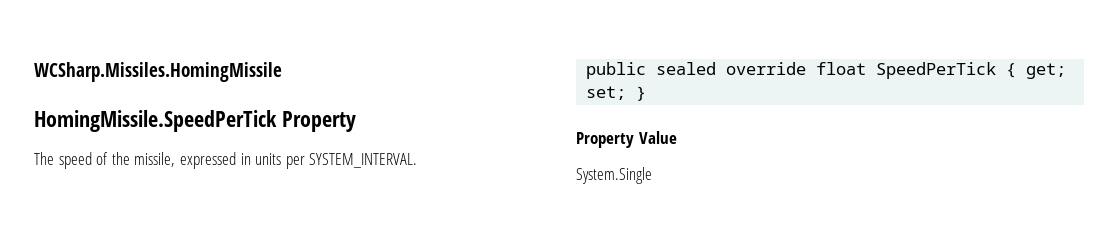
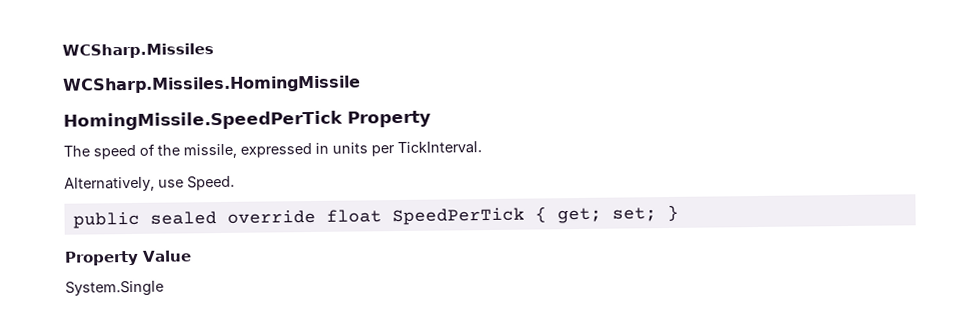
(34, 72) none -> [62,43,214,59] WCSharp.Missiles //
[309,153,418,168] SYSTEM_INTERVAL. -> [397,141,482,155] [64,175,235,192] TickInterval. // Alternatively, use Speed.

